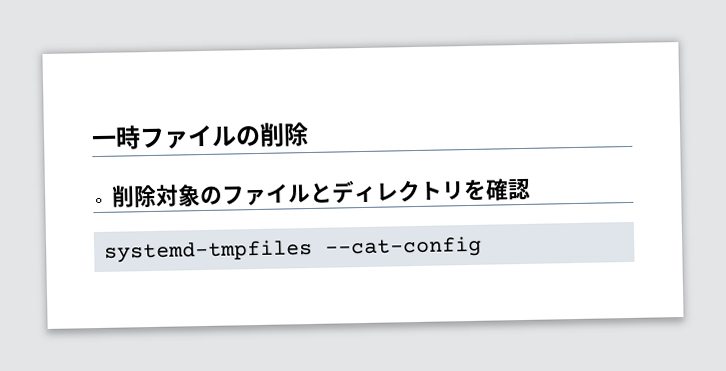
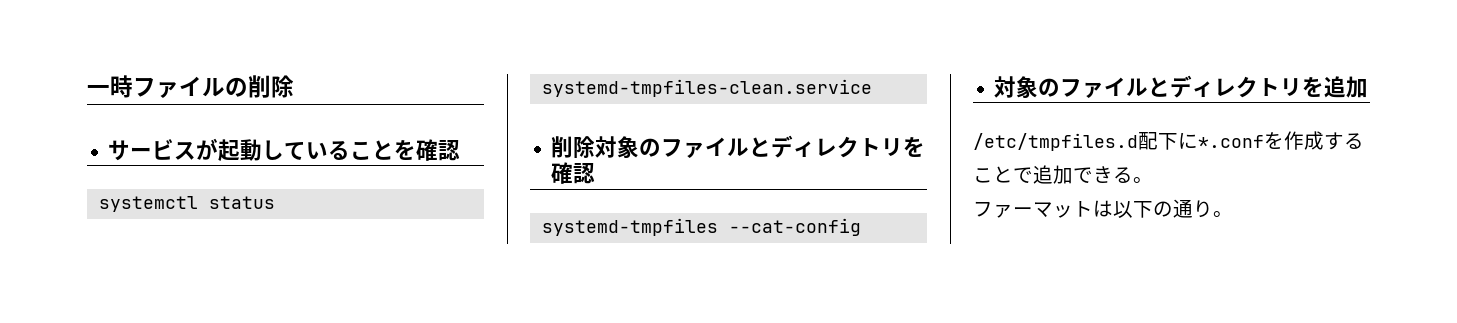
(309, 134) none -> [108,138,461,162] [98,196,275,212] [541,79,872,97] // サービスが起動していることを確認 // systemctl status systemd-tmpfiles-clean.service
(483, 247) none -> [994,75,1369,98] [973,131,1364,151] [973,165,1153,184] [973,199,1233,218] // 対象のファイルとディレクトリを追加 // /etc/tmpfiles.d配下に*.confを作成することで追加できる。 // ファーマットは以下の通り。

